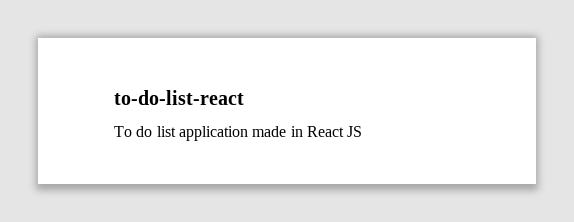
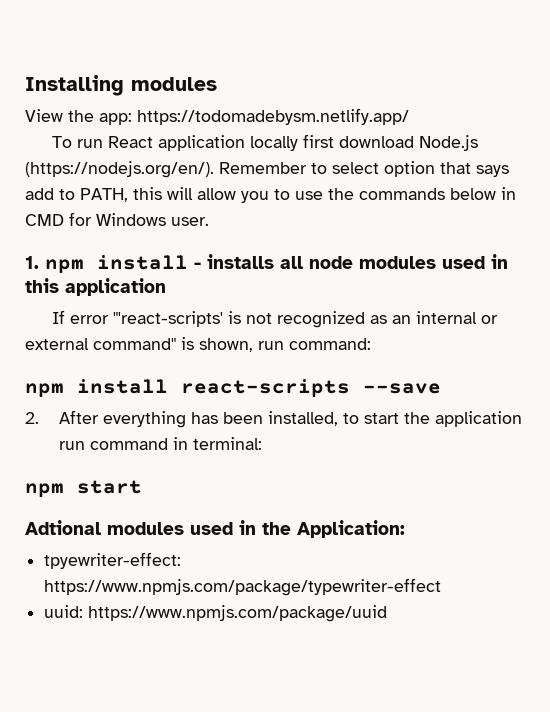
[114,90,244,105] [114,126,363,141] to-do-list-react // To do list application made in React JS -> [25,75,217,96] [25,108,409,125] [51,134,478,151] [25,161,509,178] [25,187,516,203] [25,212,209,226] [25,254,508,273] [25,278,166,296] [51,310,498,328] [25,337,371,352] [25,379,441,397] [25,410,522,428] [58,437,262,450] [25,480,142,497] [25,520,405,538] [44,552,182,569] [44,578,442,596] [44,605,388,622] Installing modules // View the app: https://todomadebysm.netlify.app/ // To run React application locally first download Node.js (https://nodejs.org/en/). Remember to select option that says add to PATH, this will allow you to use the commands below in CMD for Windows user. // 1. npm install - installs all node modules used in this application // If error "'react-scripts' is not recognized as an internal or external command" is shown, run command: // npm install react-scripts --save // 2. After everything has been installed, to start the application run command in terminal: // npm start // Adtional modules used in the Application: // tpyewriter-effect: https://www.npmjs.com/package/typewriter-effect // uuid: https://www.npmjs.com/package/uuid

